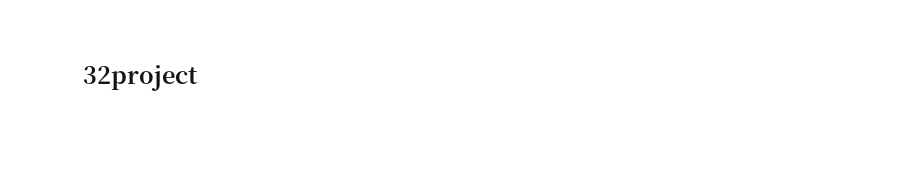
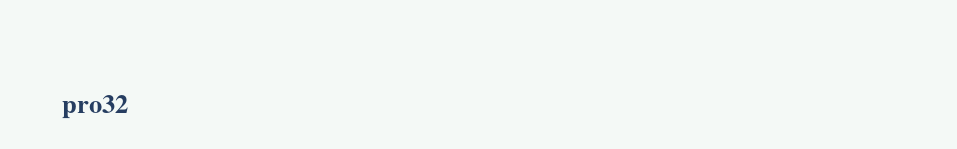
[83,65,198,91] 32project -> [62,95,128,119] pro32

